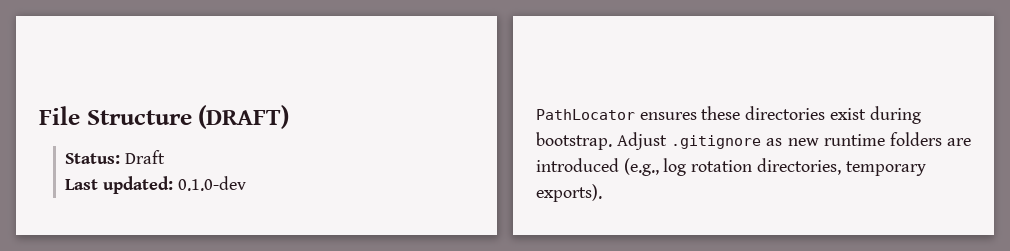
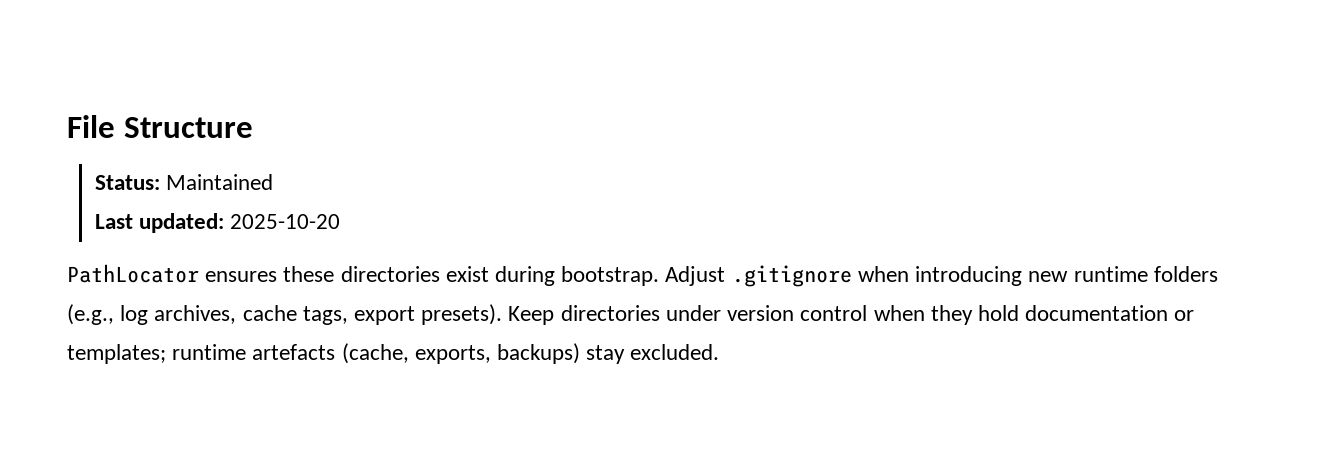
[198,105,290,129] (DRAFT) -> (253, 127) none
[125,150,166,164] Draft -> [166,174,274,190] Maintained
[177,176,246,191] 0.1.0-dev -> [230,214,341,229] 2025-10-20
[766,138,783,146] as -> [857,266,1023,286] when introducing
[947,138,971,146] [536,158,926,176] [536,184,602,202] are introduced (e.g., log rotation directories, temporary exports). -> [67,304,1195,325] [67,343,720,364] (e.g., log archives, cache tags, export presets). Keep directories under version control when they hold documentation or templates; runtime artefacts (cache, exports, backups) stay excluded.

